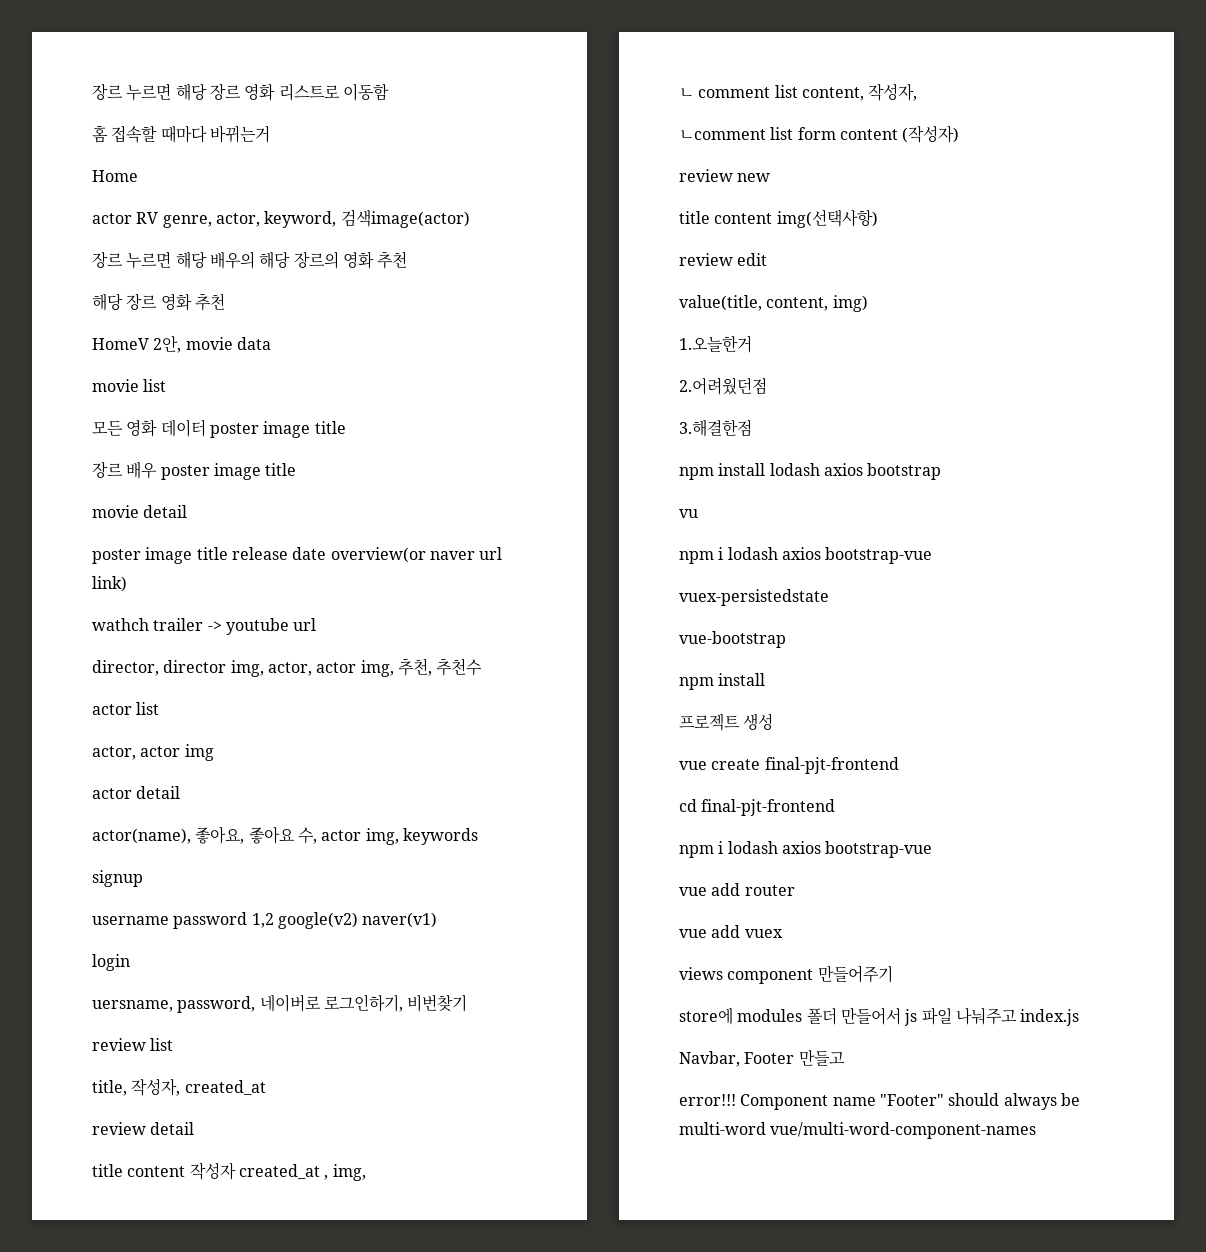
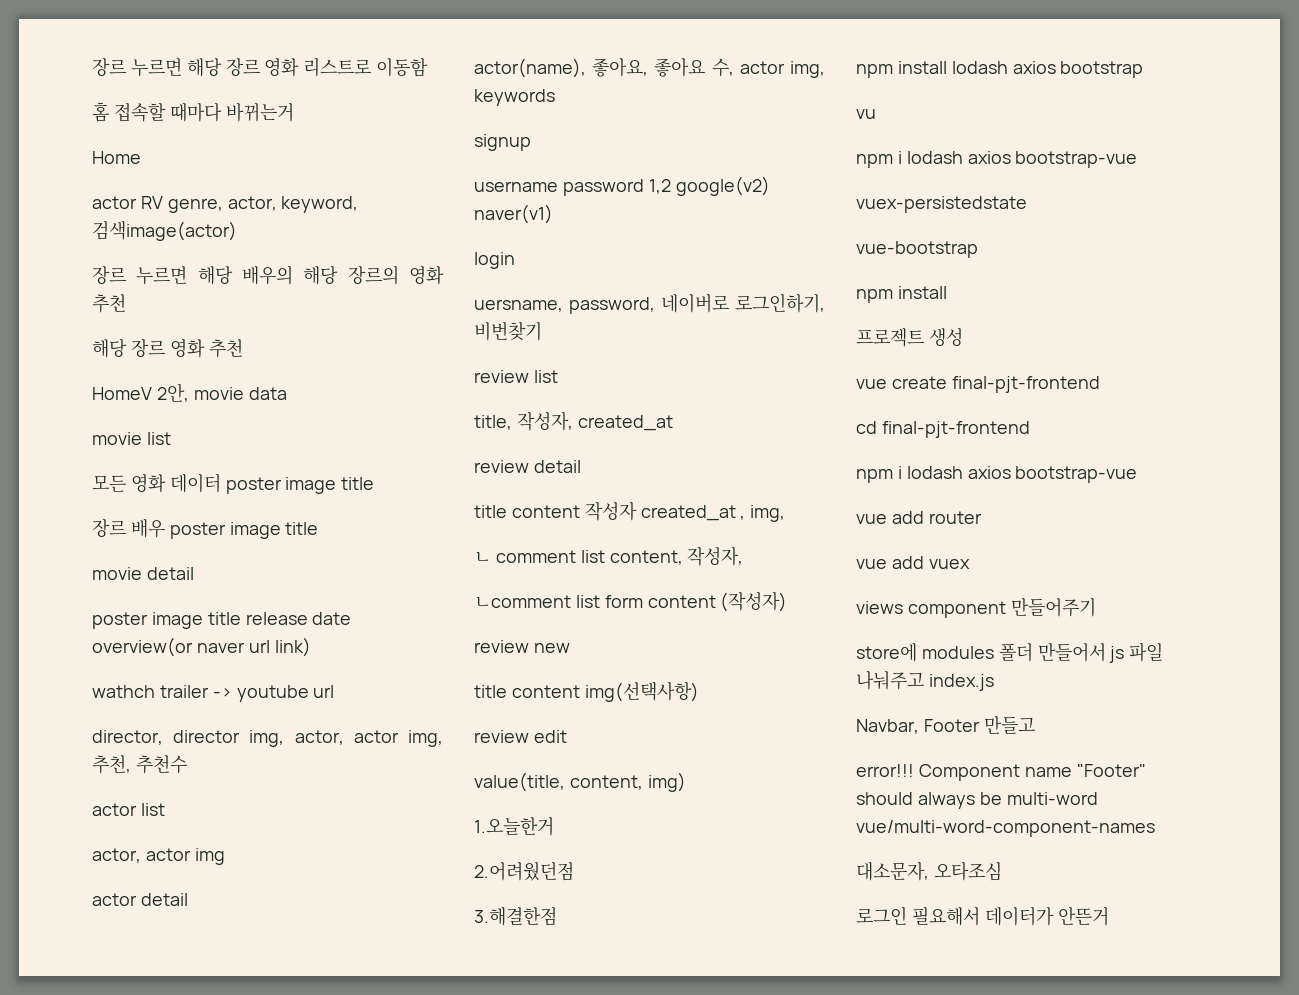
(1037, 1130) none -> [856,861,1002,881] [856,906,1109,926] // 대소문자, 오타조심 // 로그인 필요해서 데이터가 안뜬거

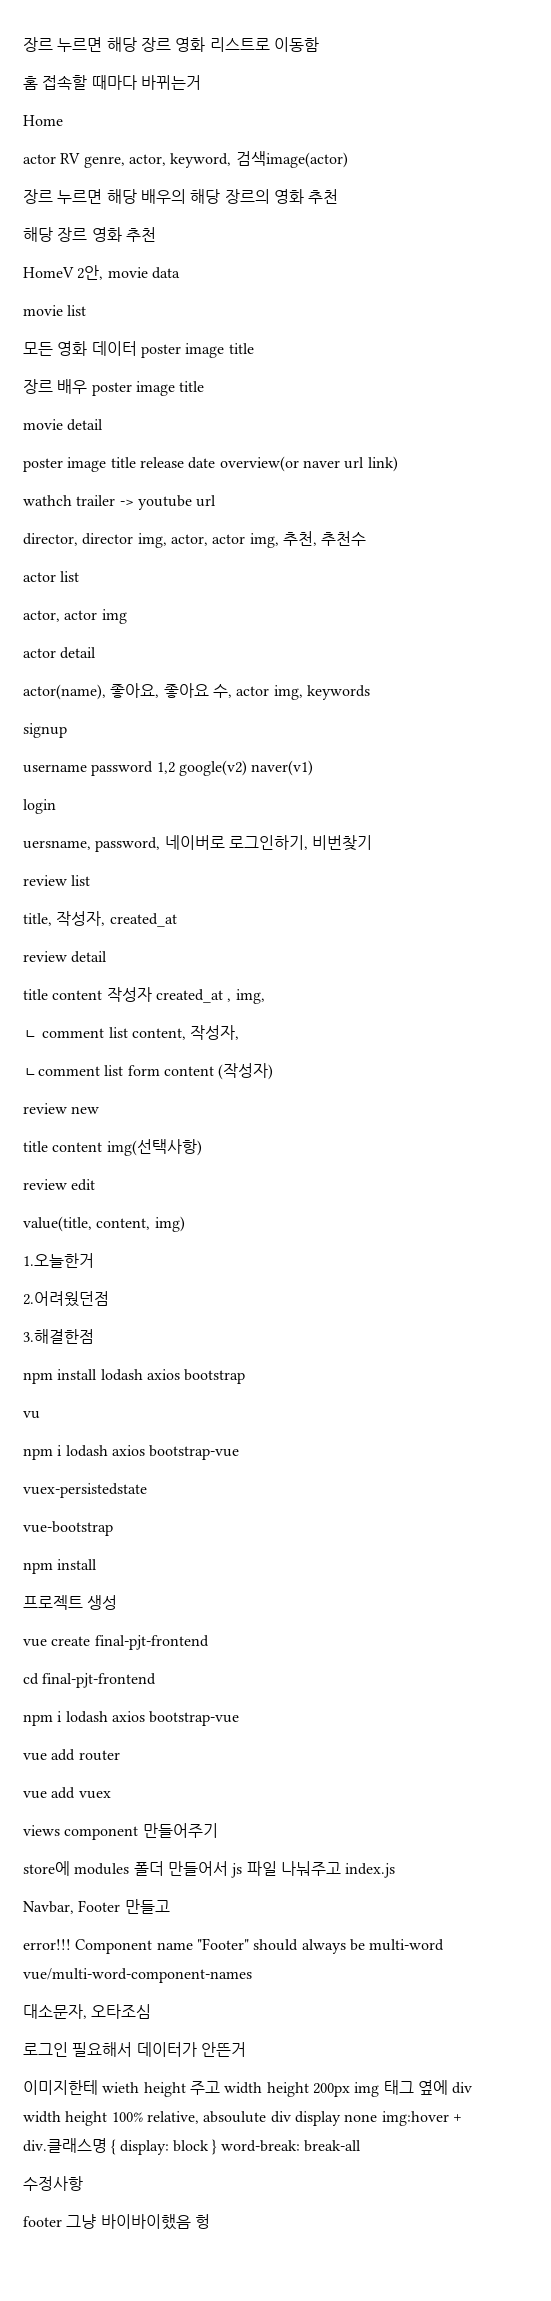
(1109, 916) none -> [23,2080,473,2097] [23,2111,462,2126] [23,2138,361,2155] [23,2176,83,2191] [23,2214,210,2230] // 이미지한테 wieth height 주고 width height 200px img 태그 옆에 div width height 100% relative, absoulute div display none img:hover + div.클래스명 { display: block } word-break: break-all // 수정사항 // footer 그냥 바이바이했음 헝

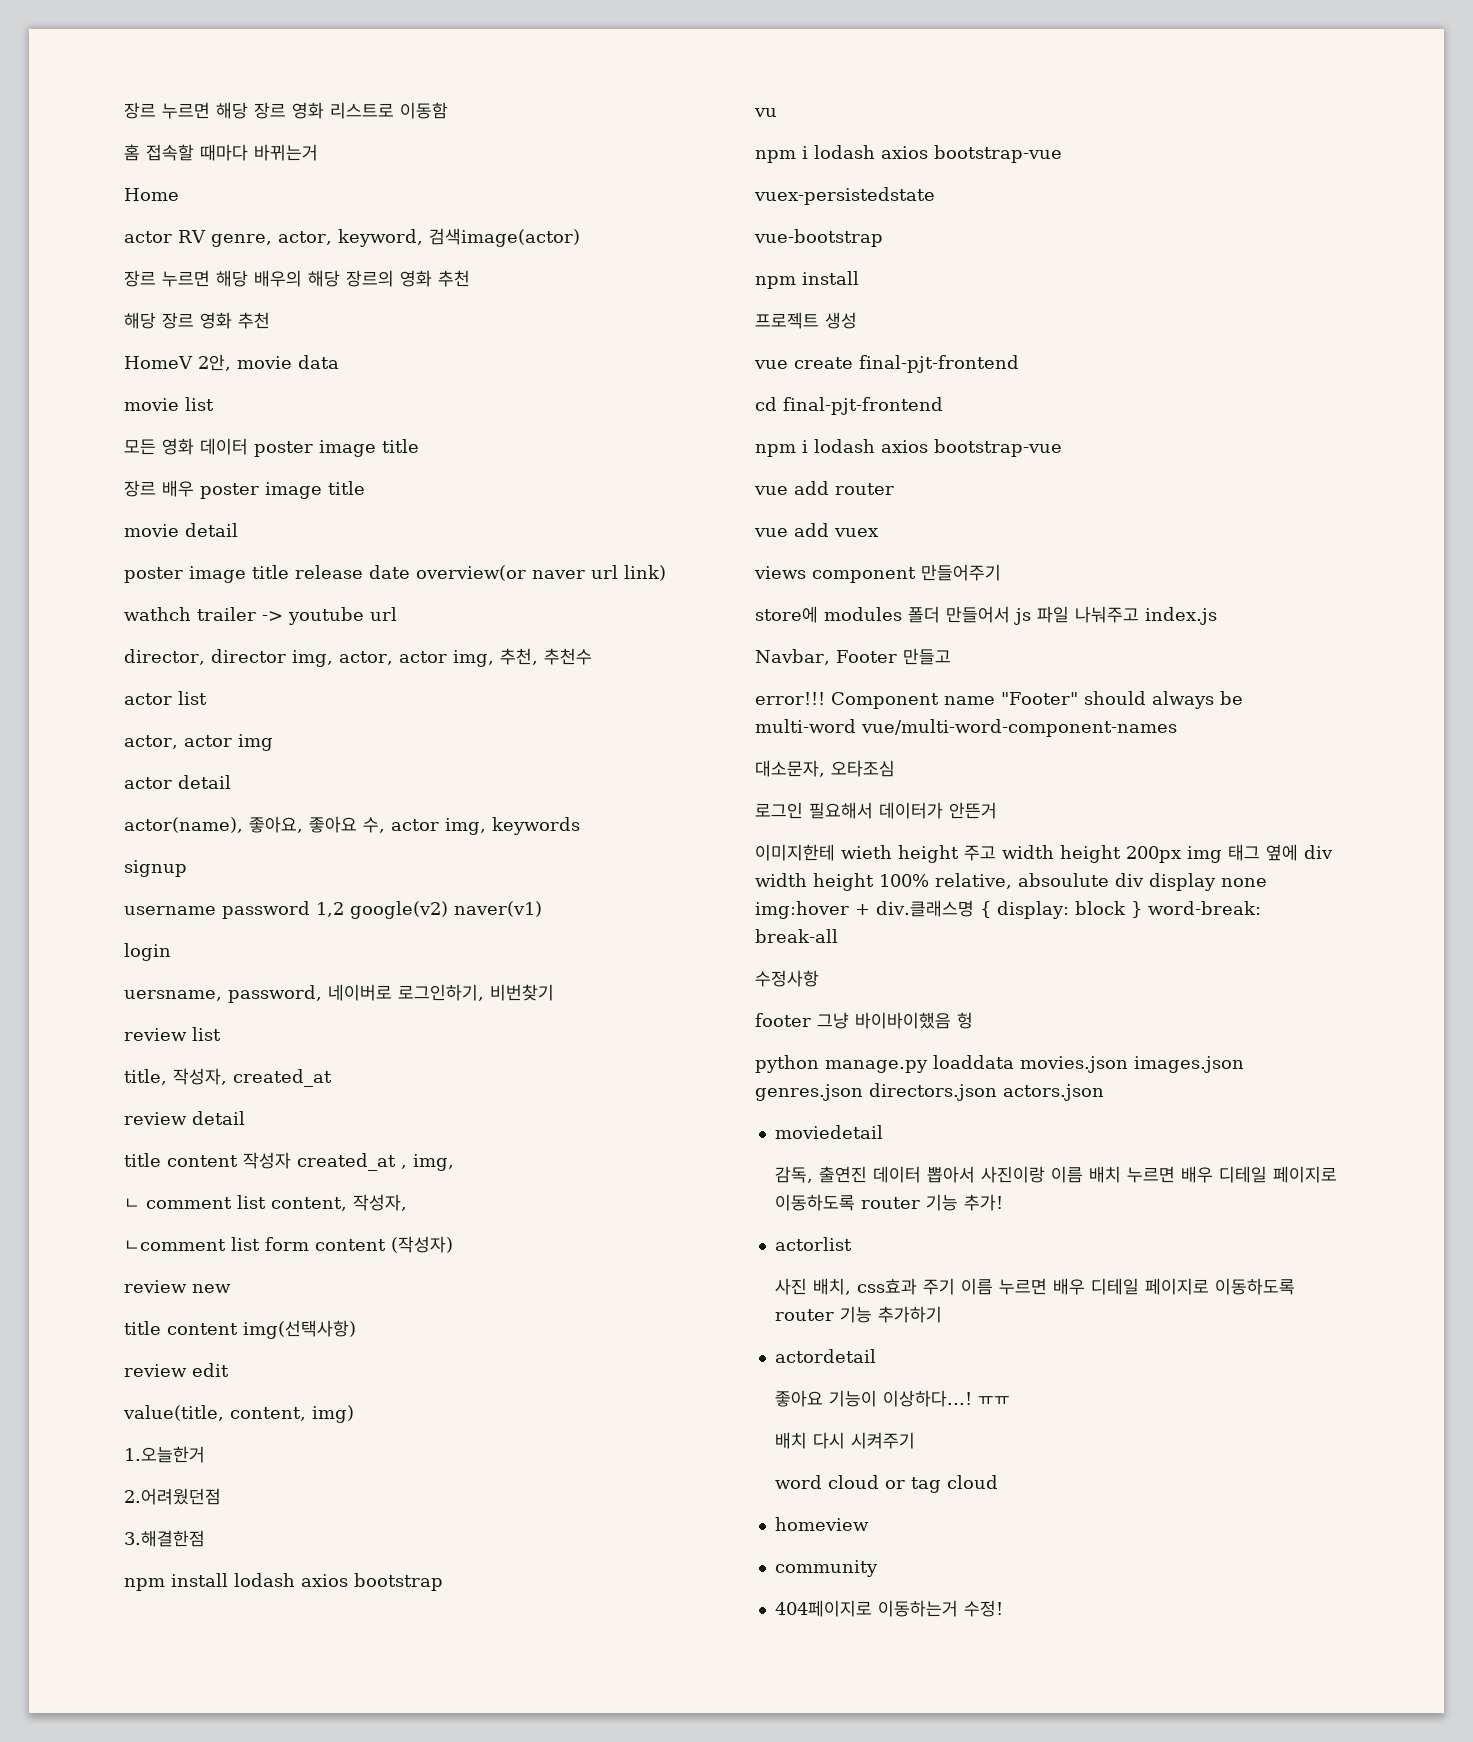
(210, 2221) none -> [755,1055,1244,1073] [755,1083,1104,1101] [774,1125,883,1139] [775,1166,1338,1183] [775,1194,1004,1211] [774,1237,852,1251] [775,1278,1296,1295] [775,1306,943,1323] [774,1349,876,1363] [775,1390,1011,1407] [775,1432,916,1449] [775,1475,999,1493] [774,1517,869,1531] [774,1560,878,1577] [774,1600,1003,1617] // python manage.py loaddata movies.json images.json genres.json directors.json actors.json // moviedetail // 감독, 출연진 데이터 뽑아서 사진이랑 이름 배치 누르면 배우 디테일 페이지로 이동하도록 router 기능 추가! // actorlist // 사진 배치, css효과 주기 이름 누르면 배우 디테일 페이지로 이동하도록 router 기능 추가하기 // actordetail // 좋아요 기능이 이상하다...! ㅠㅠ // 배치 다시 시켜주기 // word cloud or tag cloud // homeview // community // 404페이지로 이동하는거 수정!

